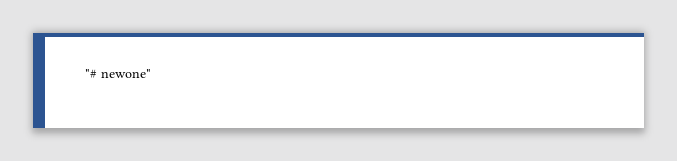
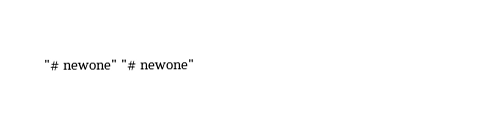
[85,69,151,78] "# newone" -> [44,59,195,71] "# newone" "# newone"

